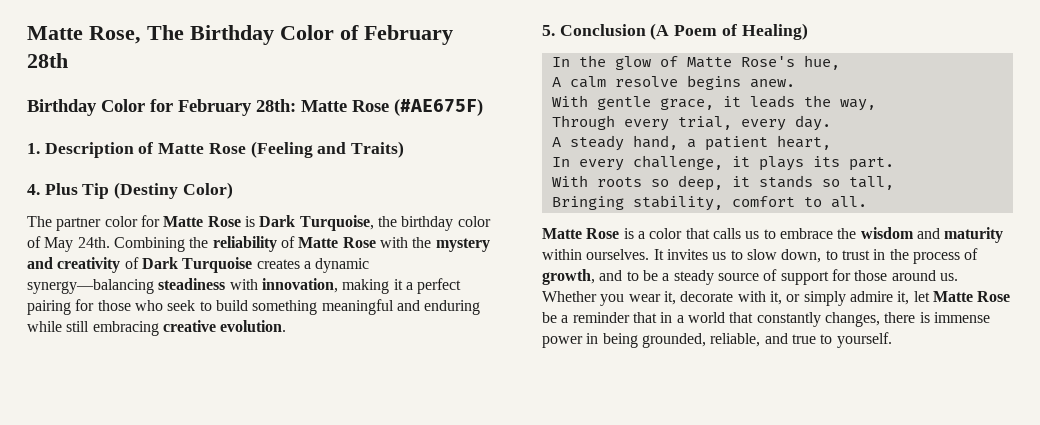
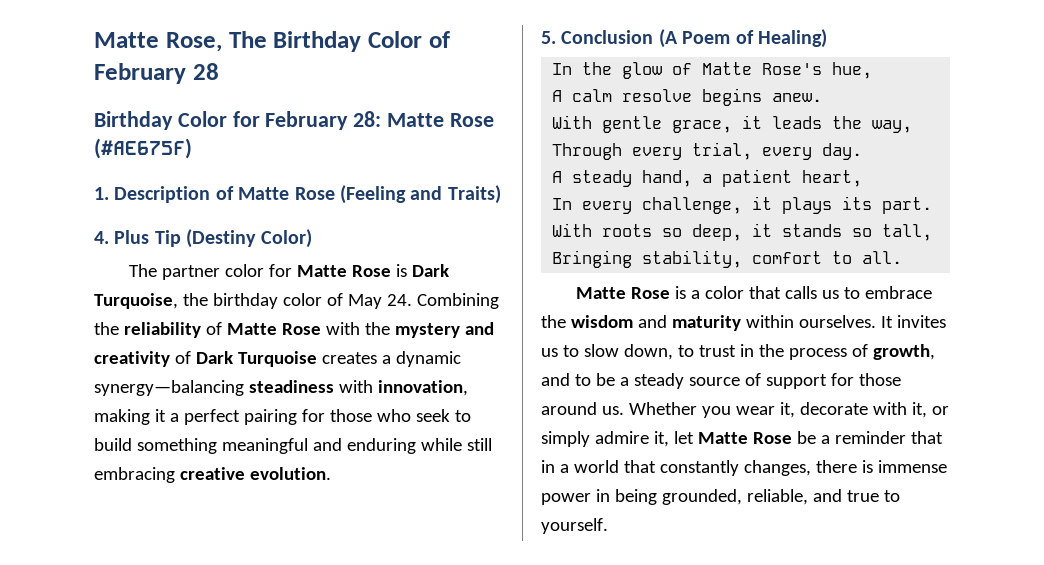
[27,53,68,68] 28th -> [192,63,219,80] 28
[256,99,296,112] 28th: -> [353,111,382,127] 28:
[77,237,110,248] 24th. -> [386,294,412,306] 24.

